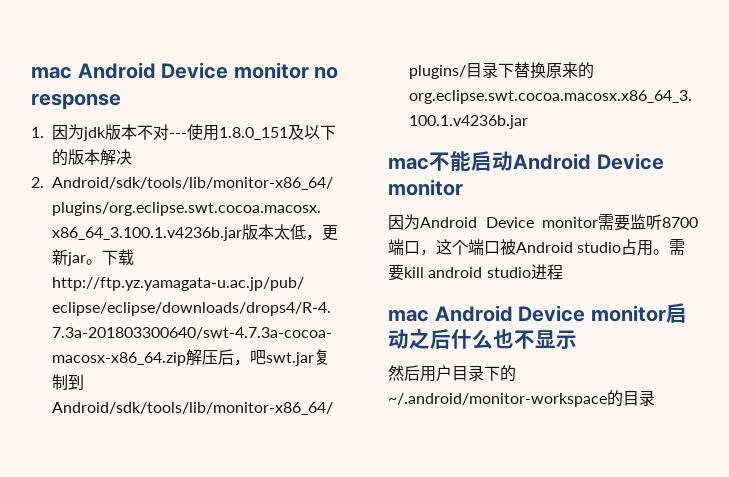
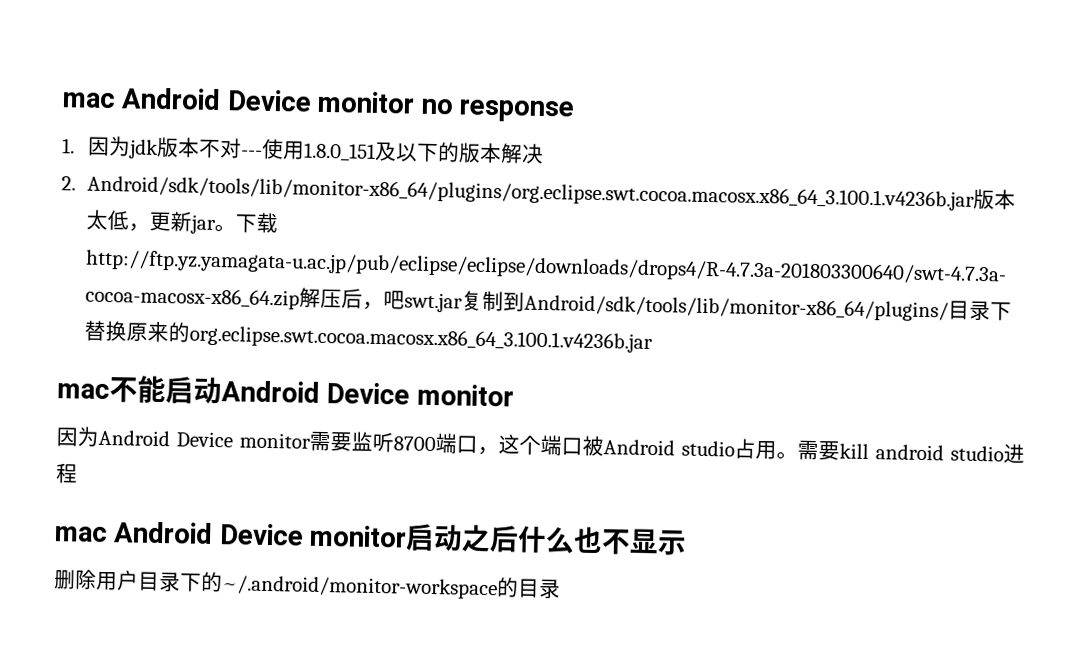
[388,365,420,381] 然后 -> [54,569,97,590] 删除

